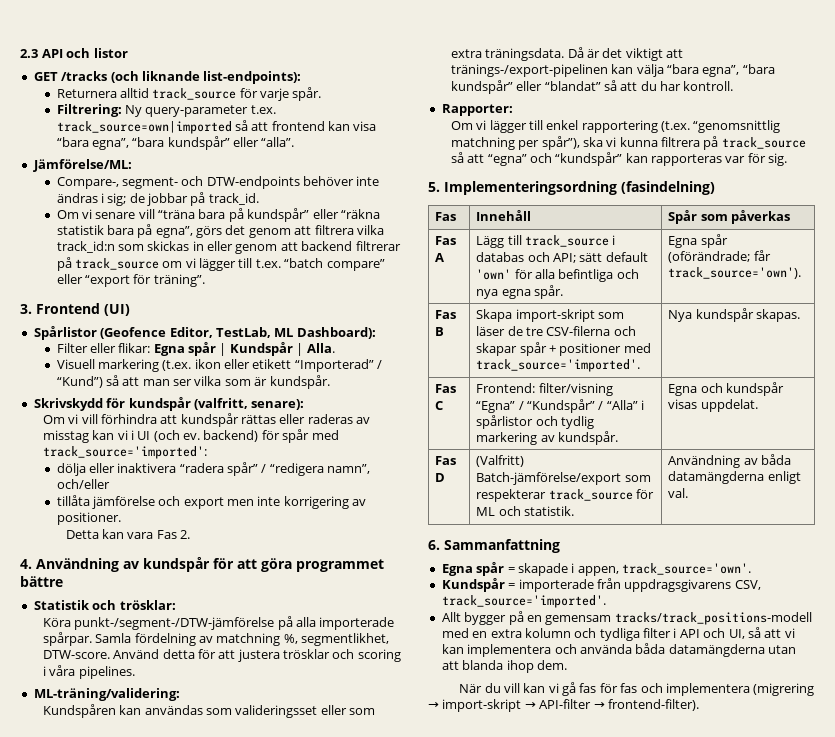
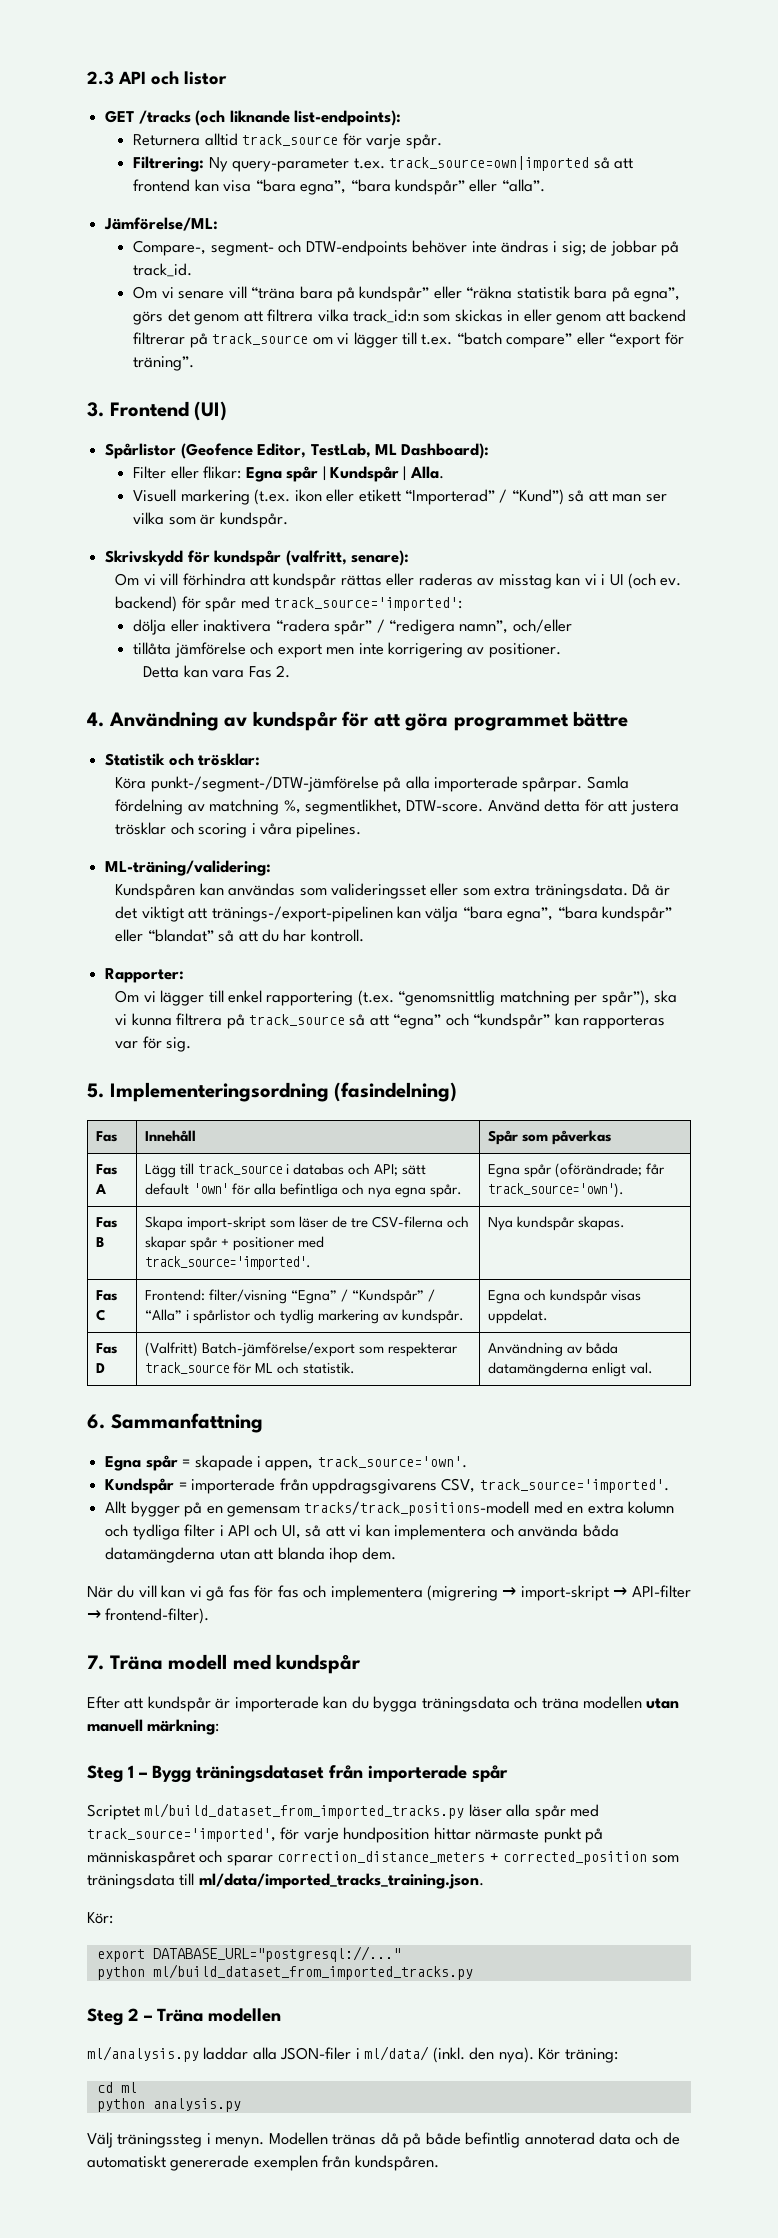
(699, 705) none -> [87,1654,362,1674] [87,1696,680,1712] [87,1719,220,1735] [87,1765,508,1783] [87,1803,600,1820] [87,1827,604,1843] [87,1850,679,1866] [87,1873,484,1889] [87,1912,113,1924] [96,1946,401,1962] [96,1964,473,1980] [87,2008,281,2026] [87,2046,618,2063] [96,2082,137,2093] [96,2098,241,2112] [87,2132,680,2148] [87,2155,439,2171] // 7. Träna modell med kundspår // Efter att kundspår är importerade kan du bygga träningsdata och träna modellen utan manuell märkning: // Steg 1 – Bygg träningsdataset från importerade spår // Scriptet ml/build_dataset_from_imported_tracks.py läser alla spår med track_source='imported', för varje hundposition hittar närmaste punkt på människaspåret och sparar correction_distance_meters + corrected_position som träningsdata till ml/data/imported_tracks_training.json. // Kör: // export DATABASE_URL="postgresql://..." // python ml/build_dataset_from_imported_tracks.py // Steg 2 – Träna modellen // ml/analysis.py laddar alla JSON-filer i ml/data/ (inkl. den nya). Kör träning: // cd ml // python analysis.py // Välj träningssteg i menyn. Modellen tränas då på både befintlig annoterad data och de automatiskt genererade exemplen från kundspåren.

